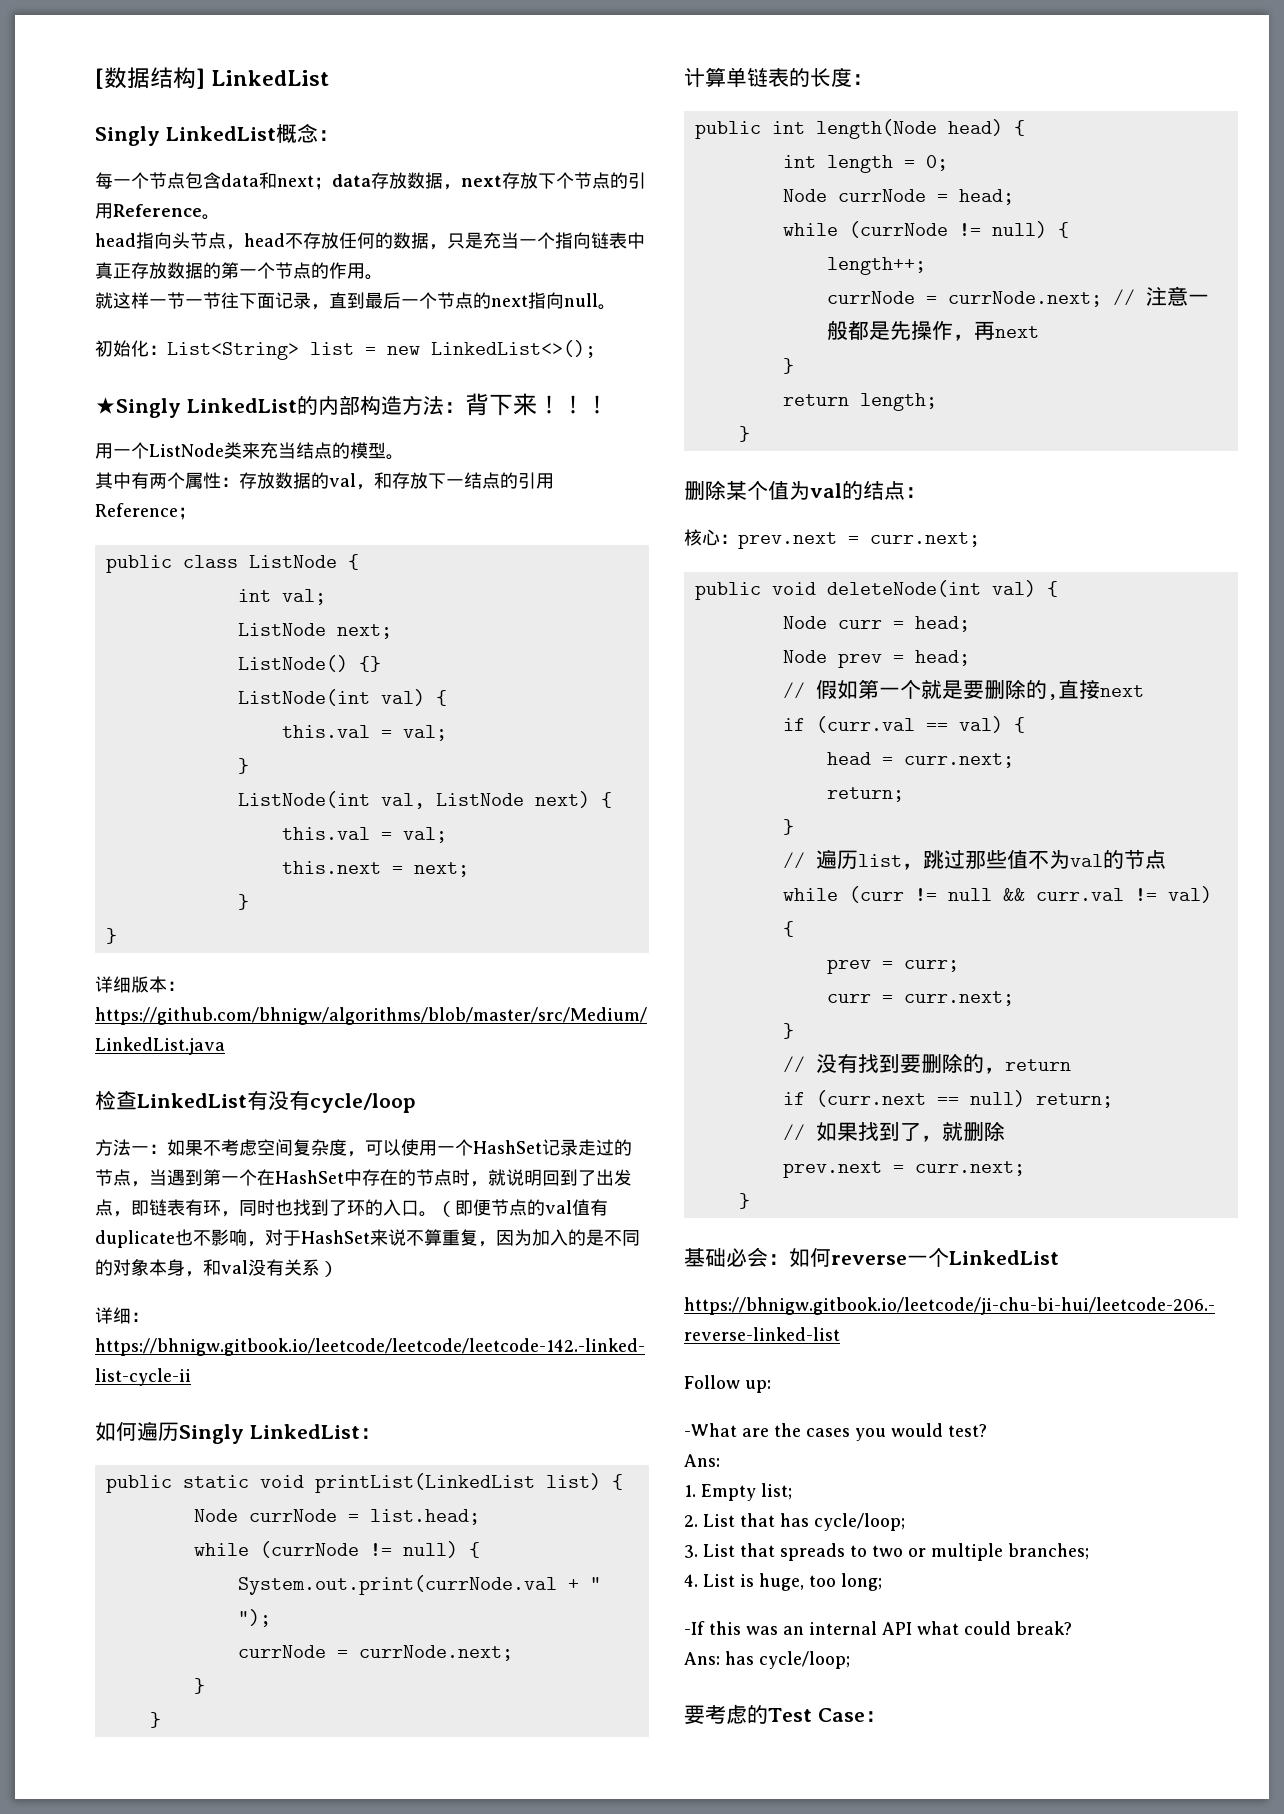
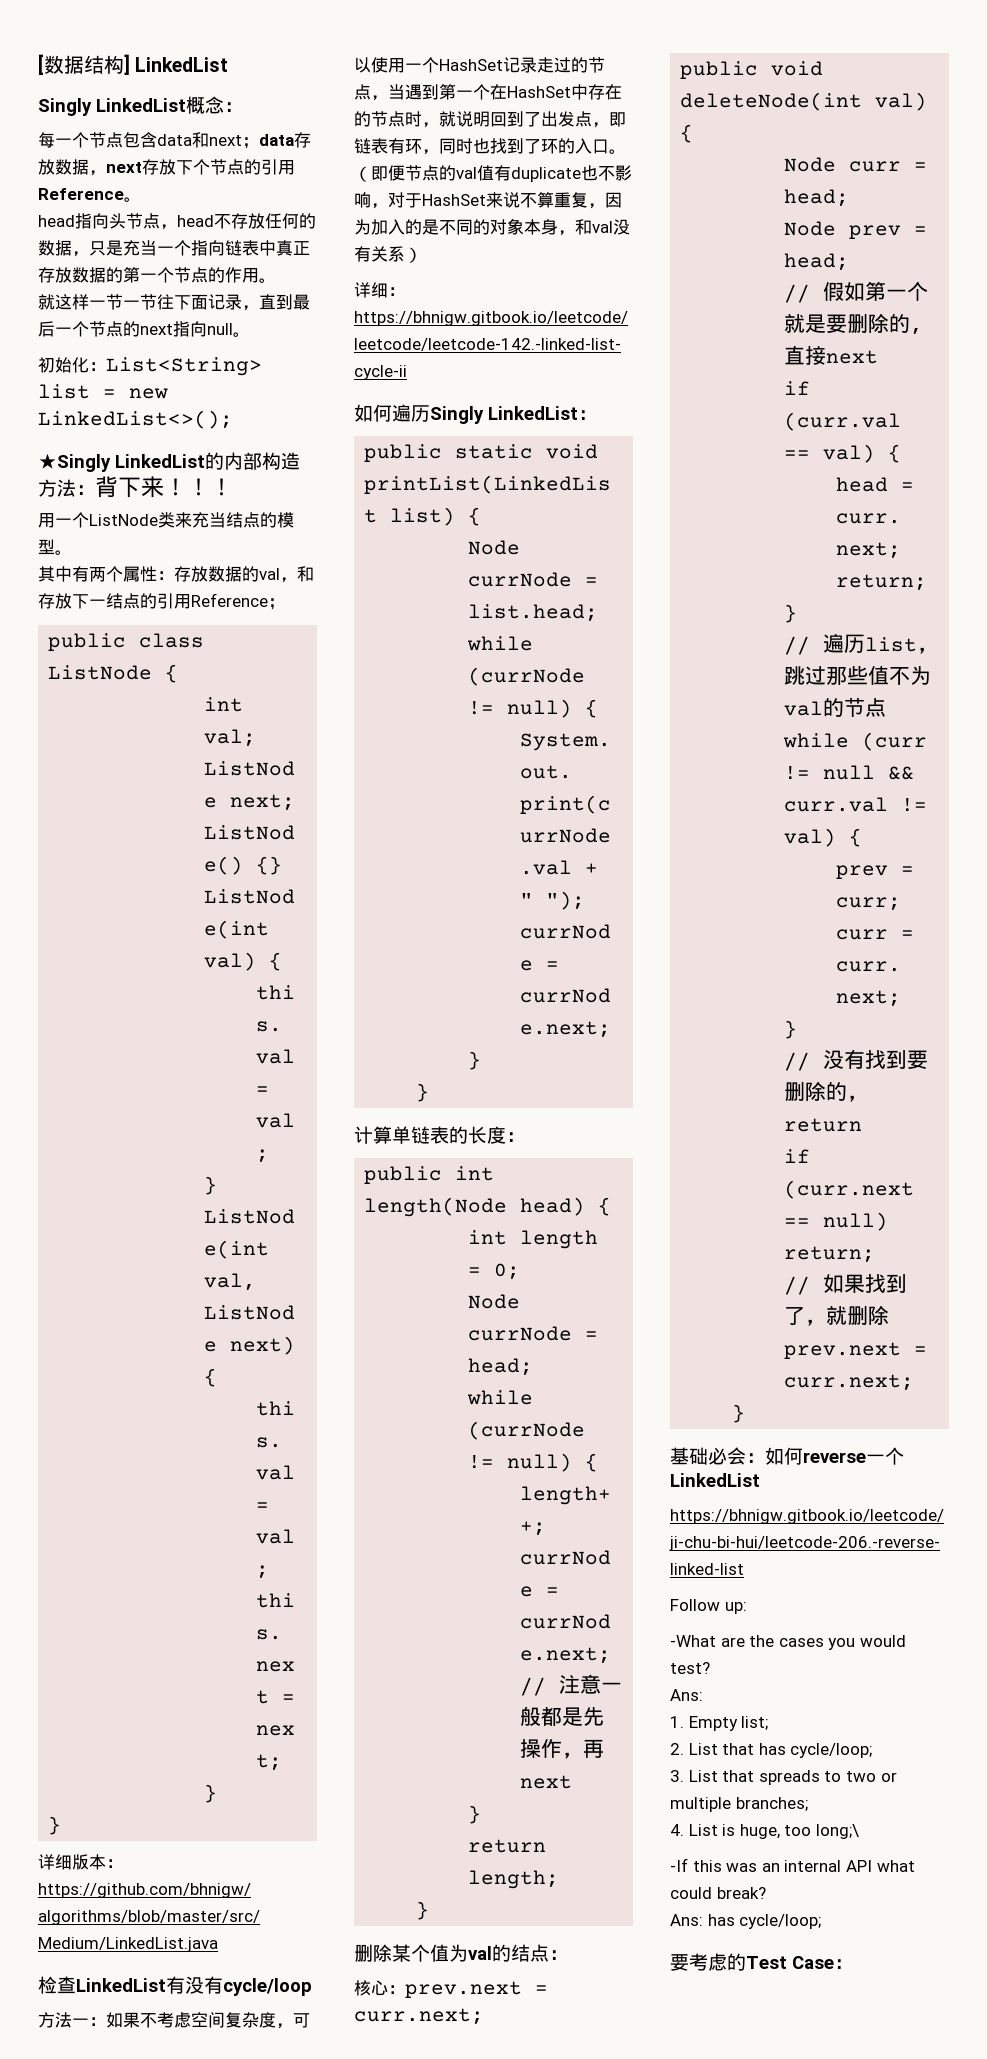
[841,1573,882,1591] long; -> [815,1824,859,1839] long;\

